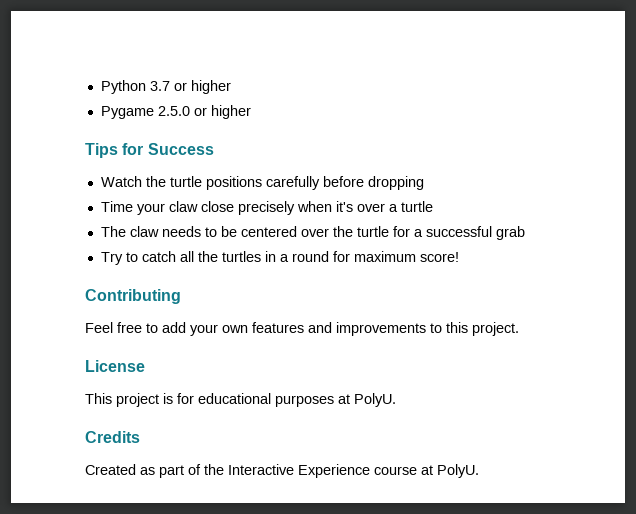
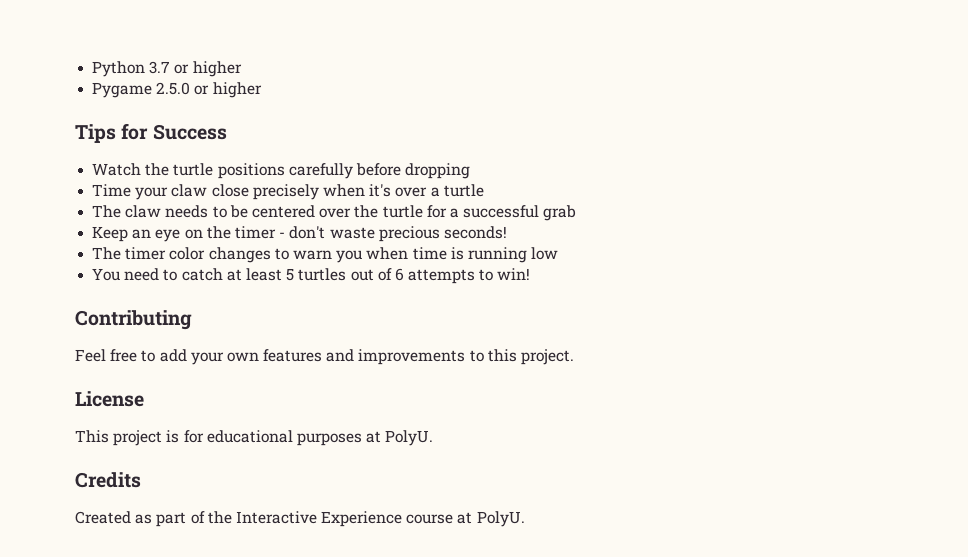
[100,251,459,265] Try to catch all the turtles in a round for maximum score! -> [92,226,507,242] [92,247,559,263] [92,268,531,284] Keep an eye on the timer - don't waste precious seconds! // The timer color changes to warn you when time is running low // You need to catch at least 5 turtles out of 6 attempts to win!

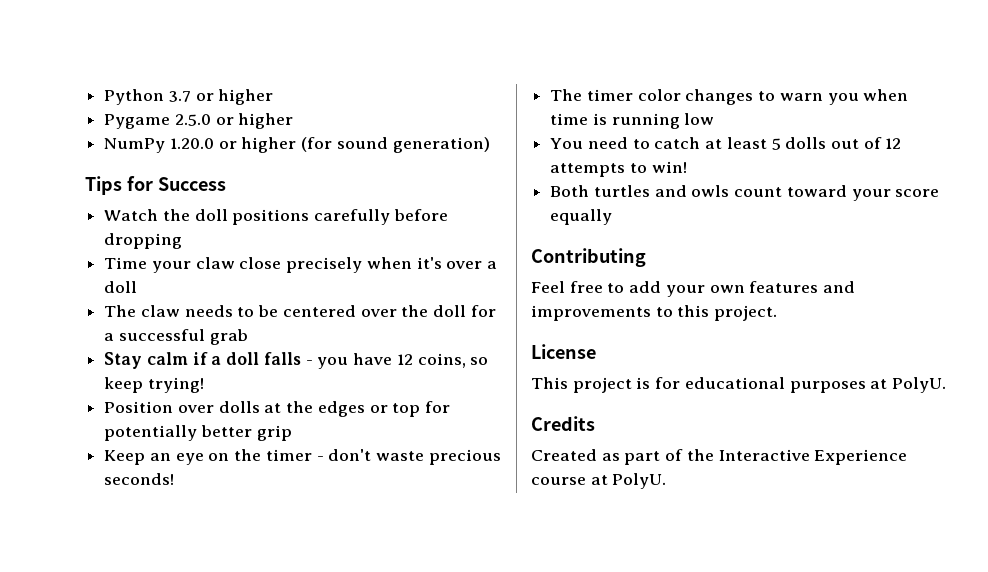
(262, 90) none -> [104,137,490,153] // NumPy 1.20.0 or higher (for sound generation)
[173,163,214,176] turtle -> [194,209,228,221] doll
[443,184,484,197] turtle -> [104,281,138,293] doll
[382,205,423,218] turtle -> [433,305,467,317] doll
(577, 213) none -> [104,352,489,369] [104,377,204,393] [104,401,451,417] [104,425,292,441] // Stay calm if a doll falls - you have 12 coins, so keep trying! // Position over dolls at the edges or top for potentially better grip
[298,268,347,281] turtles -> [785,137,827,149] dolls
[394,268,404,281] 6 -> [885,138,902,149] 12
(531, 274) none -> [550,185,940,201] [550,209,613,225] // Both turtles and owls count toward your score equally

